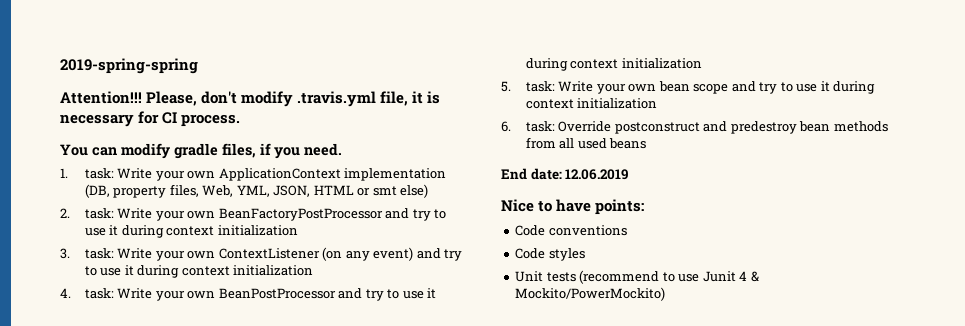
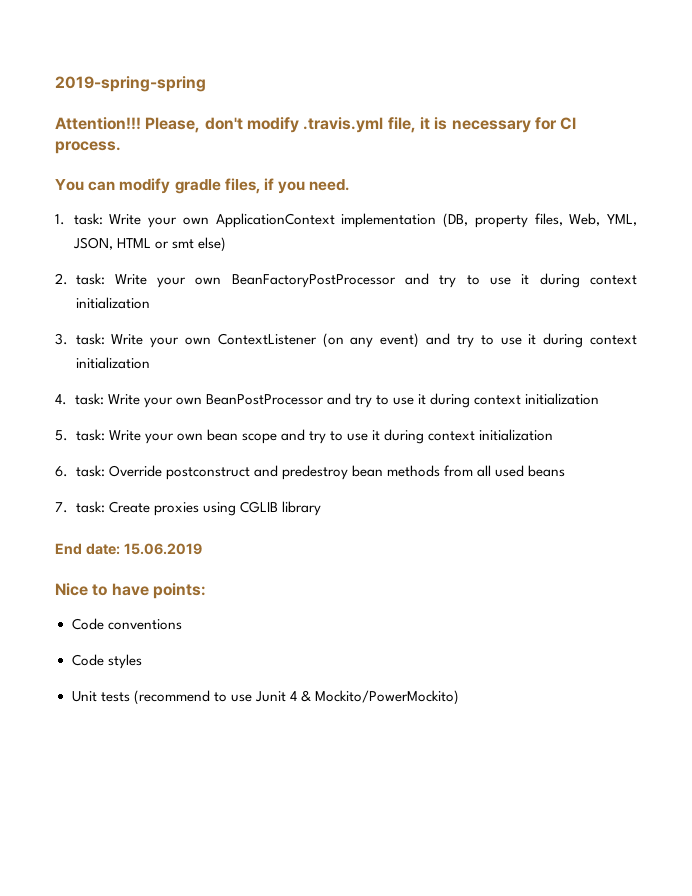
(647, 143) none -> [55,501,321,516] // 7. task: Create proxies using CGLIB library
[565,169,630,180] 12.06.2019 -> [123,543,202,555] 15.06.2019

